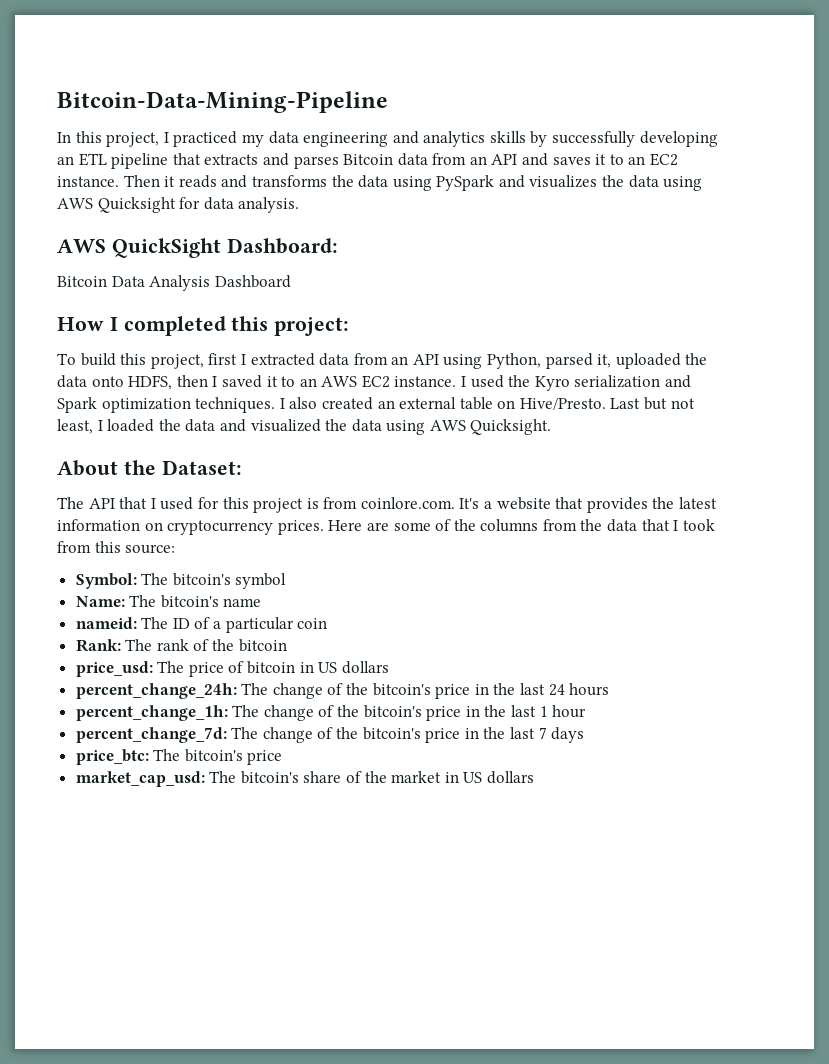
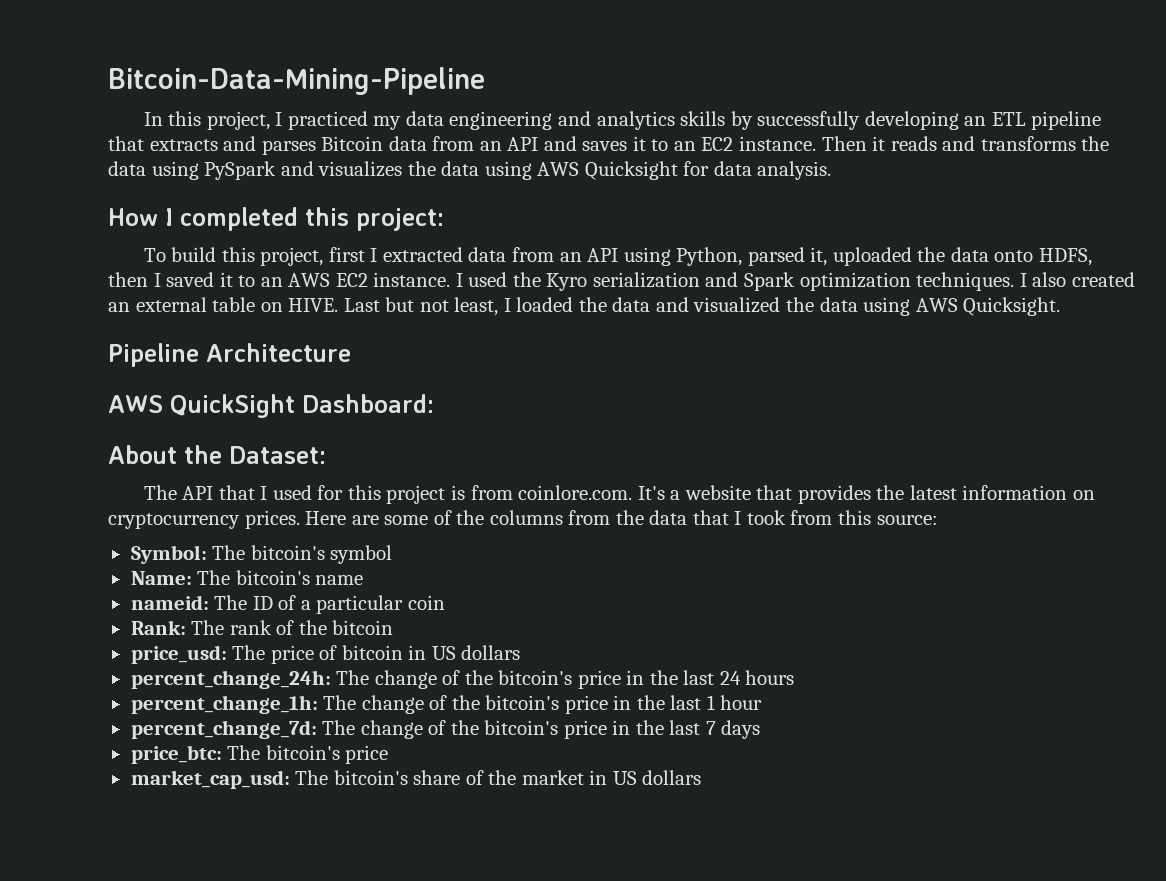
[57,238,338,258] [57,275,291,291] // AWS QuickSight Dashboard: // Bitcoin Data Analysis Dashboard -> (832, 170) none
[519,398,606,410] Hive/Presto. -> [288,298,339,312] HIVE.
(552, 427) none -> [108,343,351,367] [108,394,434,418] // Pipeline Architecture // AWS QuickSight Dashboard:

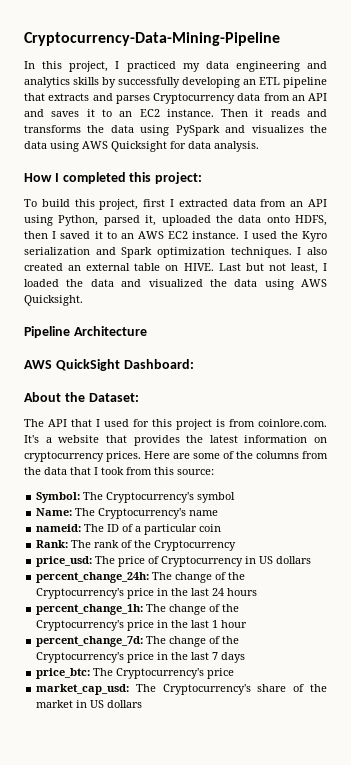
[108,67,485,95] Bitcoin-Data-Mining-Pipeline -> [24,32,280,46] Cryptocurrency-Data-Mining-Pipeline
[321,136,384,151] Bitcoin -> [153,93,235,104] Cryptocurrency
[250,545,325,560] bitcoin's -> [106,492,195,503] Cryptocurrency's
[235,570,310,585] bitcoin's -> [98,508,187,519] Cryptocurrency's
[332,620,394,635] bitcoin -> [154,540,237,551] Cryptocurrency
[341,645,403,660] bitcoin -> [161,556,244,567] Cryptocurrency
[498,670,573,685] bitcoin's -> [36,588,125,599] Cryptocurrency's
[485,695,560,710] bitcoin's -> [36,620,125,631] Cryptocurrency's
[484,720,559,735] bitcoin's -> [36,652,125,663] Cryptocurrency's
[265,745,340,760] bitcoin's -> [116,668,205,679] Cryptocurrency's
[333,770,408,785] bitcoin's -> [162,684,251,695] Cryptocurrency's

